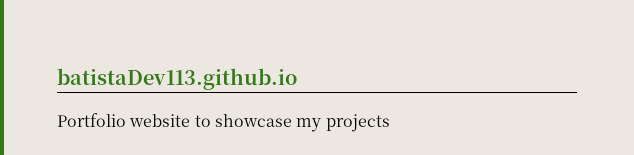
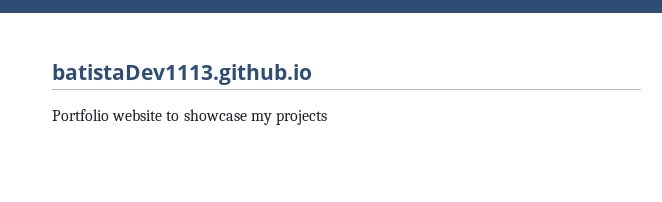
[57,68,297,90] batistaDev113.github.io -> [52,64,312,85] batistaDev1113.github.io

